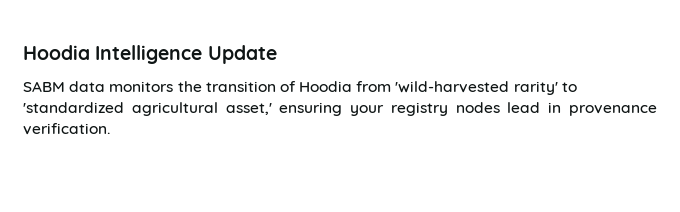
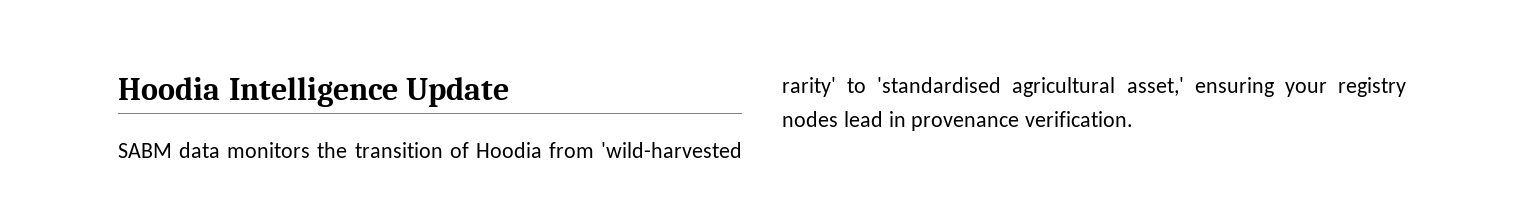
[23,102,124,113] 'standardized -> [877,77,1002,93] 'standardised

